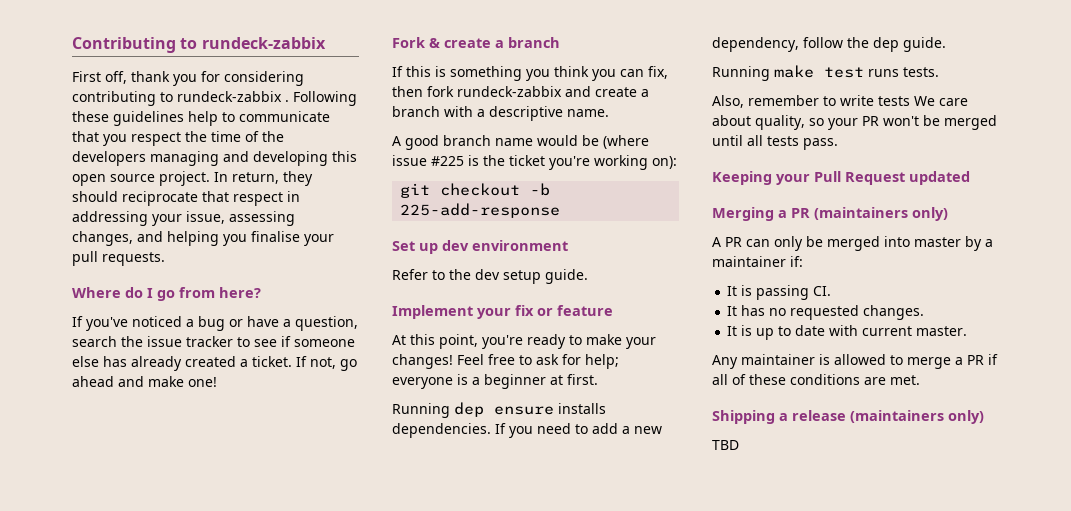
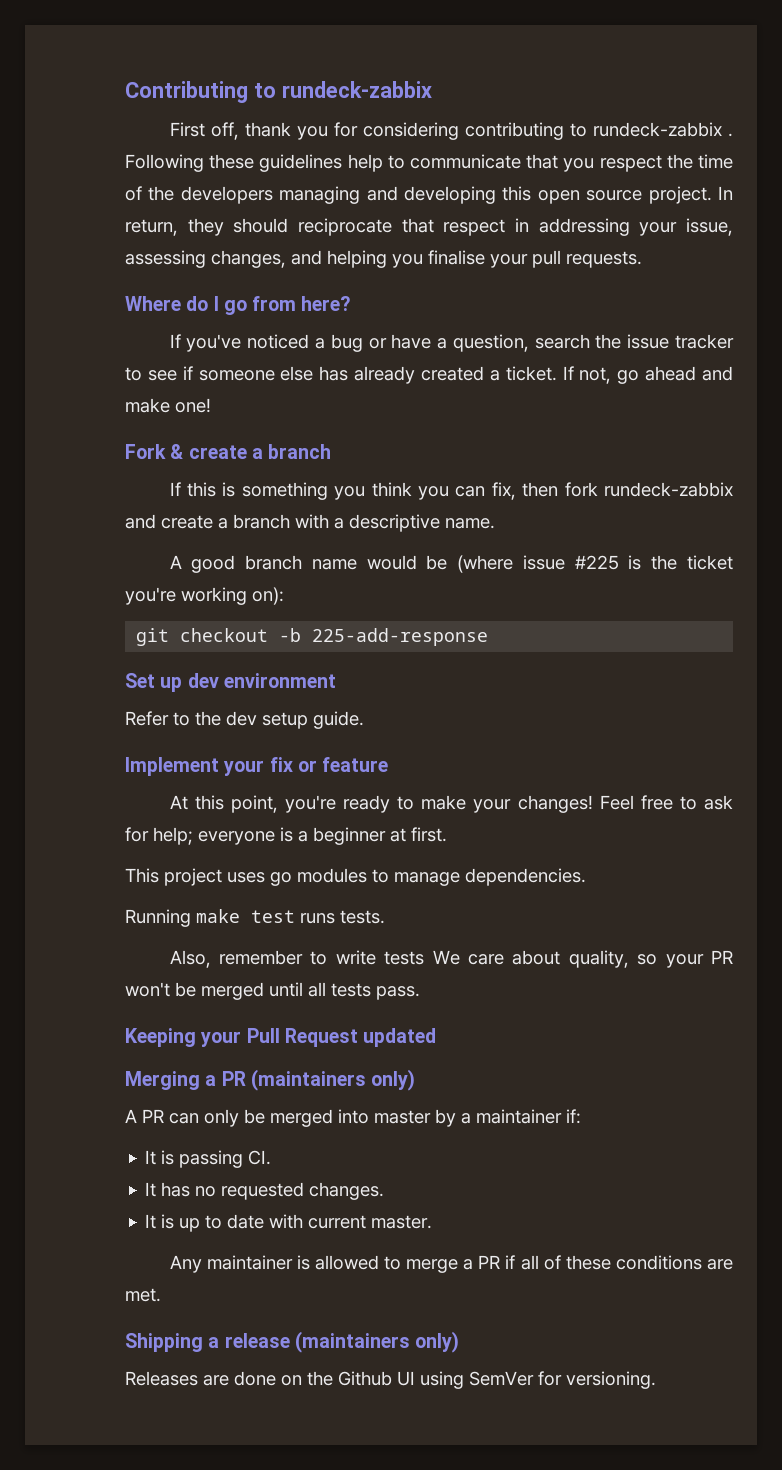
[392,402,606,418] [392,423,662,438] [712,37,946,52] Running dep ensure installs dependencies. If you need to add a new dependency, follow the dep guide. -> [125,868,586,886] This project uses go modules to manage dependencies.
[712,440,739,450] TBD -> [125,1371,656,1389] Releases are done on the Github UI using SemVer for versioning.

